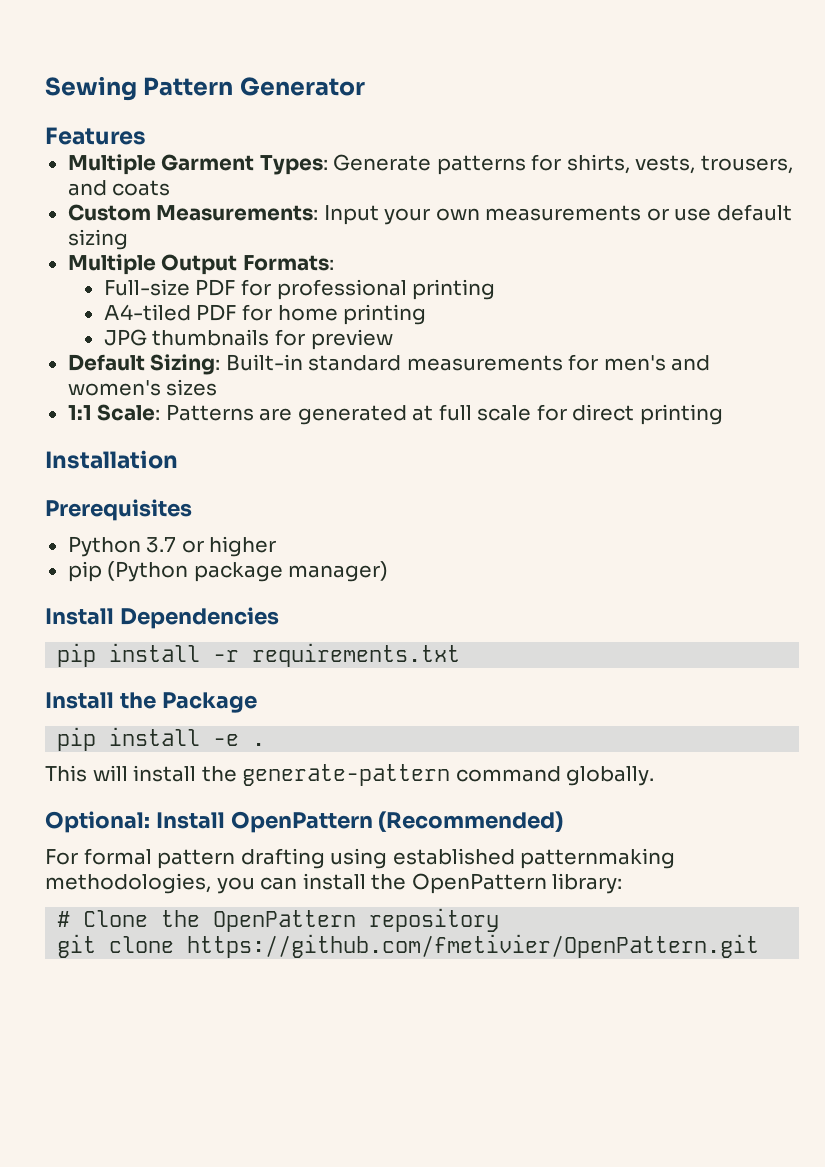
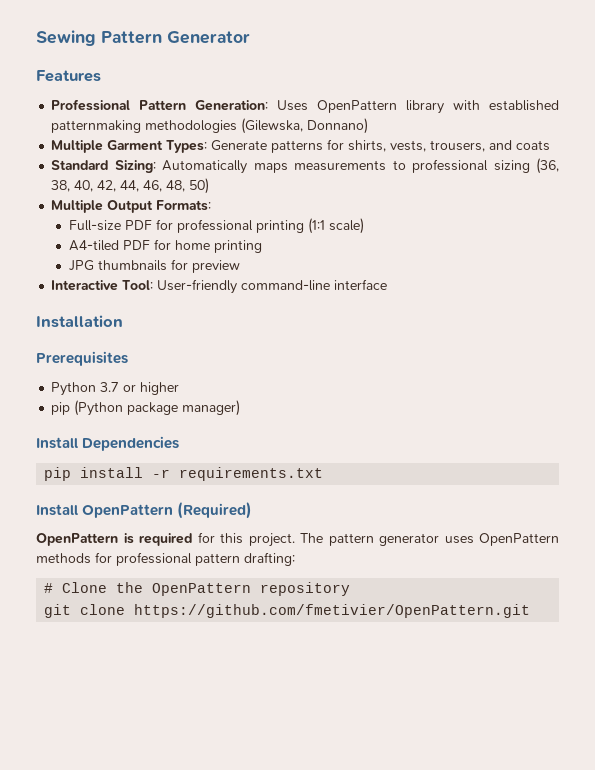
(146, 136) none -> [51,99,559,114] [51,118,369,134] // Professional Pattern Generation: Uses OpenPattern library with established patternmaking methodologies (Gilewska, Donnano)
[67,204,792,225] [67,229,128,250] Custom Measurements: Input your own measurements or use default sizing -> [51,158,559,174] [51,178,210,194] Standard Sizing: Automatically maps measurements to professional sizing (36, 38, 40, 42, 44, 46, 48, 50)
(496, 289) none -> [307,218,364,234] (1:1 scale)
[67,354,711,375] [67,379,218,396] [67,404,723,425] Default Sizing: Built-in standard measurements for men's and women's sizes // 1:1 Scale: Patterns are generated at full scale for direct printing -> [51,279,388,294] Interactive Tool: User-friendly command-line interface
[119,692,257,713] [57,727,266,751] [45,764,655,786] [45,811,564,833] [45,848,676,869] [45,873,623,894] the Package // pip install -e . // This will install the generate-pattern command globally. // Optional: Install OpenPattern (Recommended) // For formal pattern drafting using established patternmaking methodologies, you can install the OpenPattern library: -> [82,502,253,519] [36,532,559,547] [36,552,295,566] OpenPattern (Required) // OpenPattern is required for this project. The pattern generator uses OpenPattern methods for professional pattern drafting:

